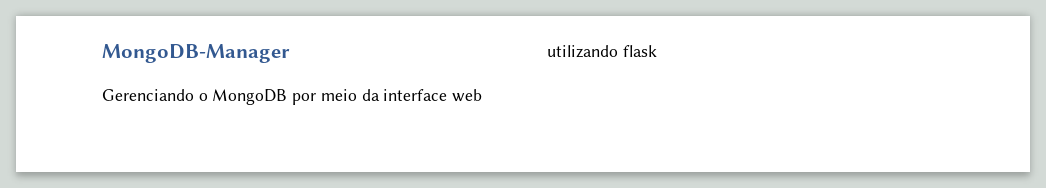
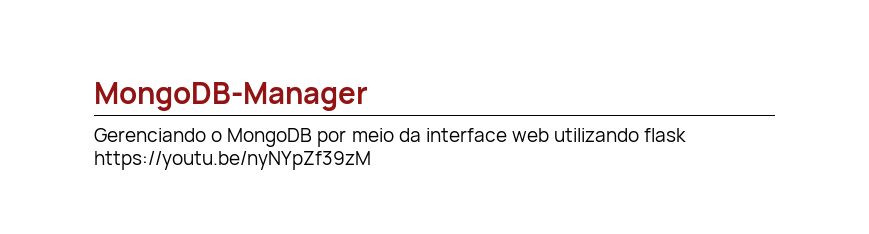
(657, 51) none -> [94,151,371,170] https://youtu.be/nyNYpZf39zM

